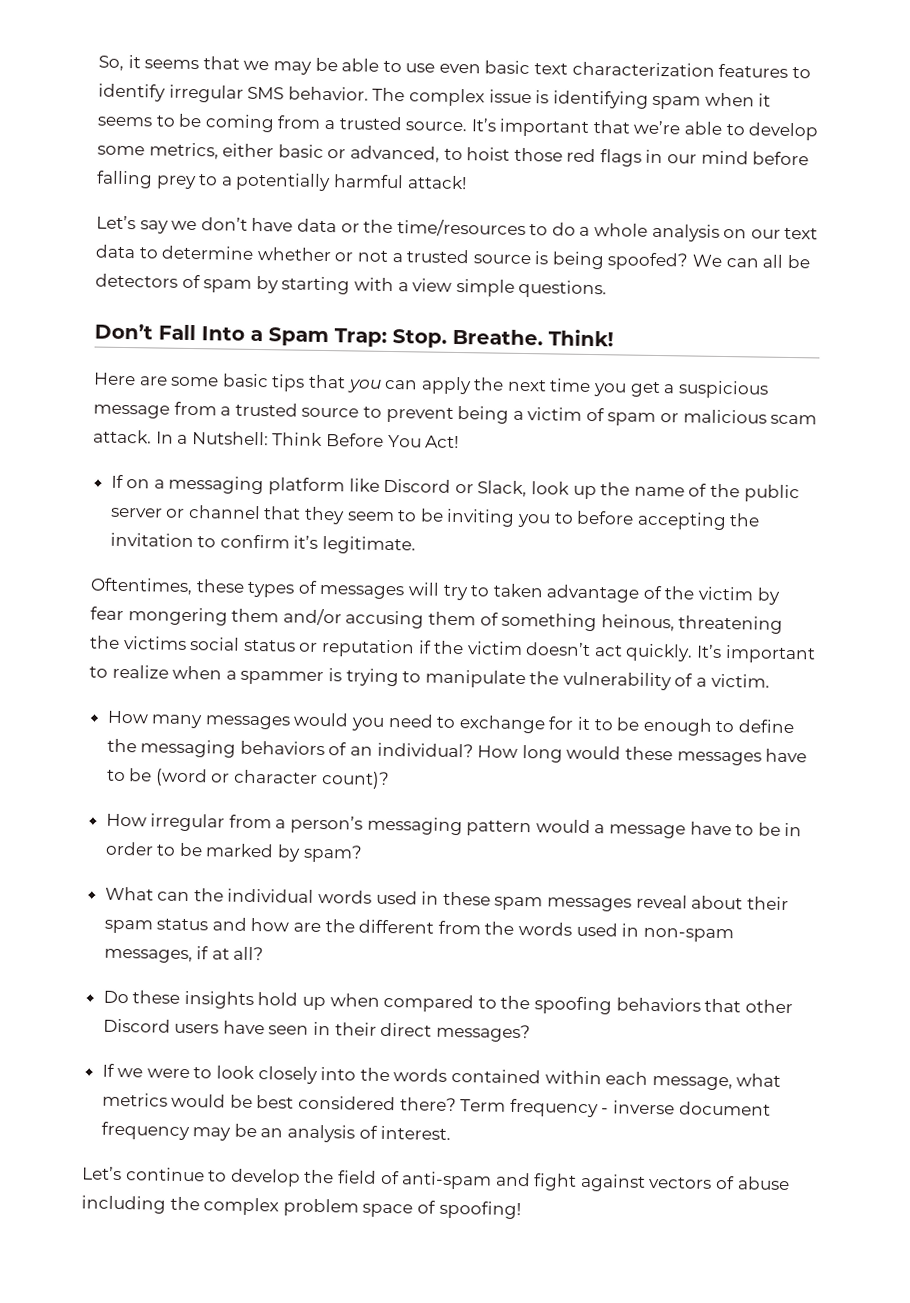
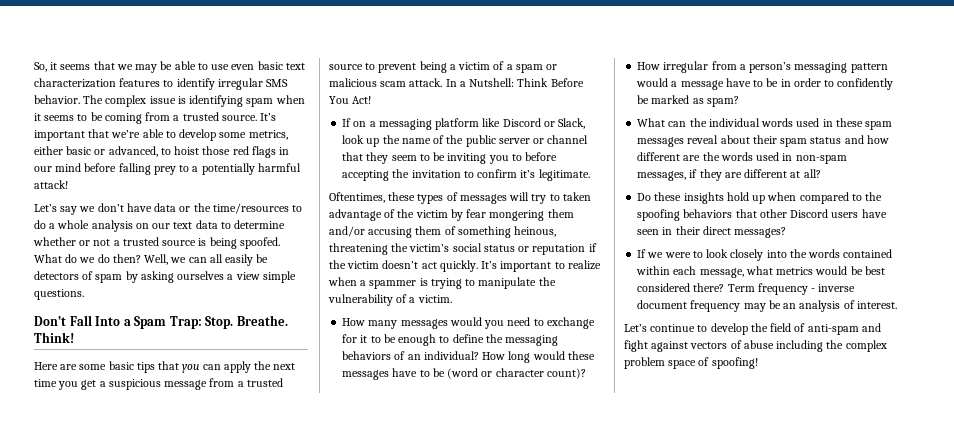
[607,252,723,271] spoofed? We -> [239,237,280,249] [34,254,187,265] spoofed. What do we do then? Well, we
(784, 261) none -> [225,254,254,266] easily
[281,276,394,295] starting with -> [140,271,225,283] asking ourselves
(605, 414) none -> [506,64,513,70] a
[122,636,187,650] victims -> [409,244,450,252] victim’s
(177, 850) none -> [837,78,894,90] confidently
[277,844,302,862] by -> [692,98,704,104] as
(290, 924) none -> [637,152,681,161] different
[358,919,515,935] different from the -> (720, 156) none
(210, 953) none -> [699,169,788,181] they are different

